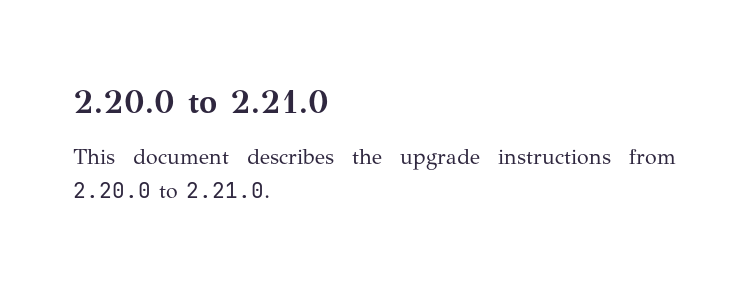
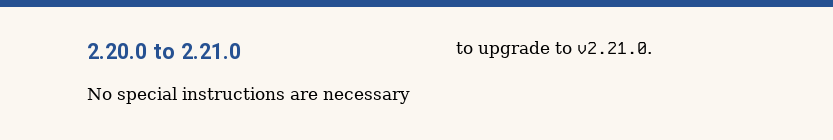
[73,149,676,170] [73,182,270,199] This document describes the upgrade instructions from 2.20.0 to 2.21.0. -> [87,87,410,104] [456,41,652,58] No special instructions are necessary to upgrade to v2.21.0.

